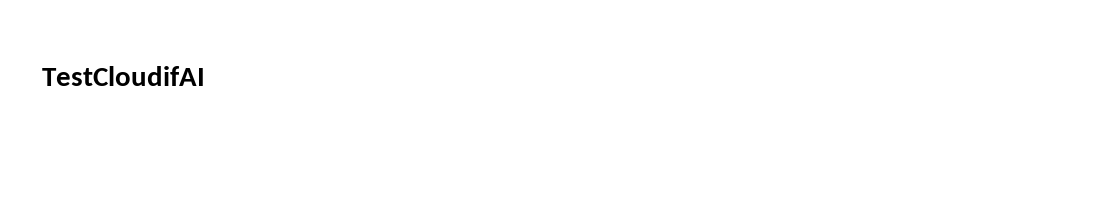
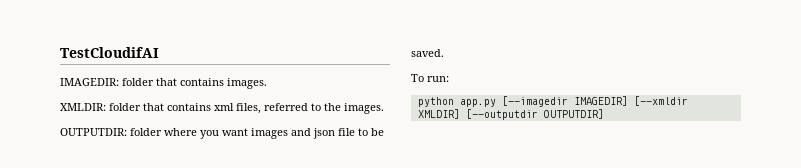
(205, 76) none -> [60,78,267,89] [60,103,384,114] [60,128,384,139] [411,49,444,57] [411,74,449,82] [417,96,688,107] [417,109,604,120] // IMAGEDIR: folder that contains images. // XMLDIR: folder that contains xml files, referred to the images. // OUTPUTDIR: folder where you want images and json file to be saved. // To run: // python app.py [--imagedir IMAGEDIR] [--xmldir XMLDIR] [--outputdir OUTPUTDIR]

